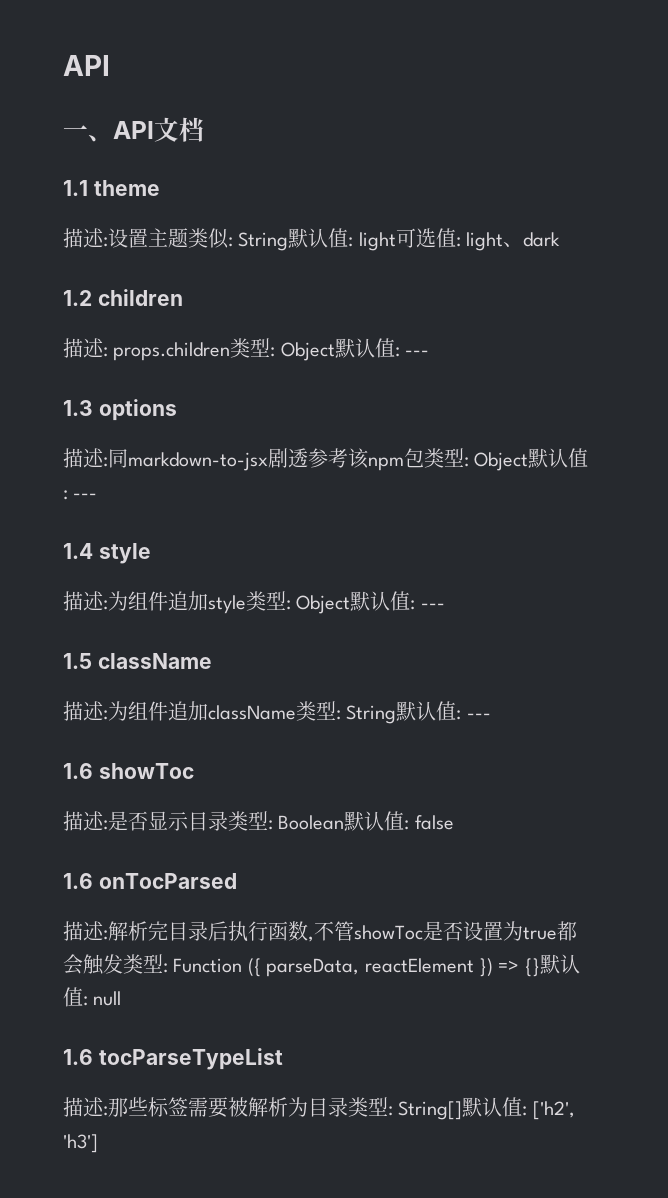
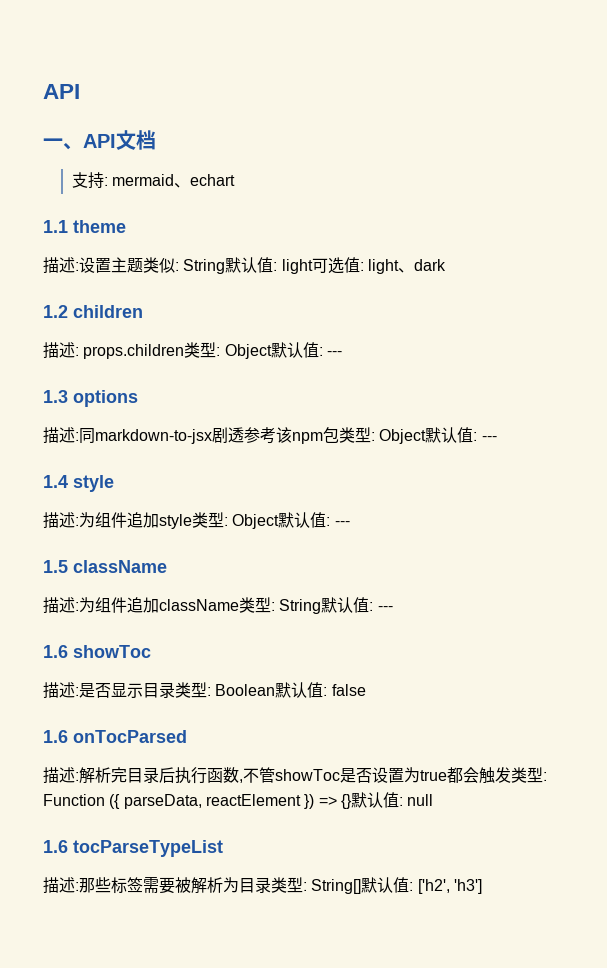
(204, 129) none -> [72,172,236,189] // 支持: mermaid、echart

